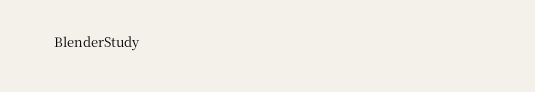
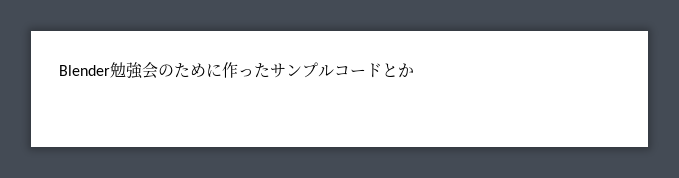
[54,36,140,51] BlenderStudy -> [59,62,414,79] Blender勉強会のために作ったサンプルコードとか

